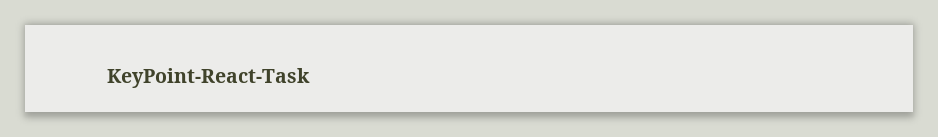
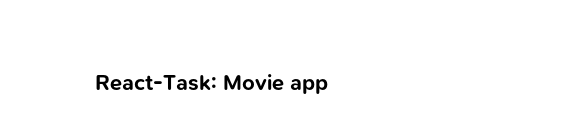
[107,68,310,88] KeyPoint-React-Task -> [95,74,328,94] React-Task: Movie app

